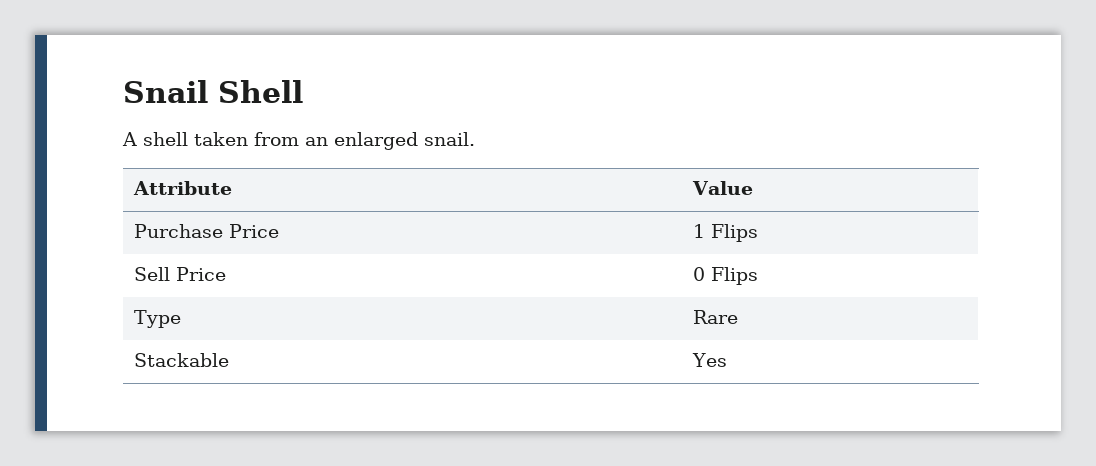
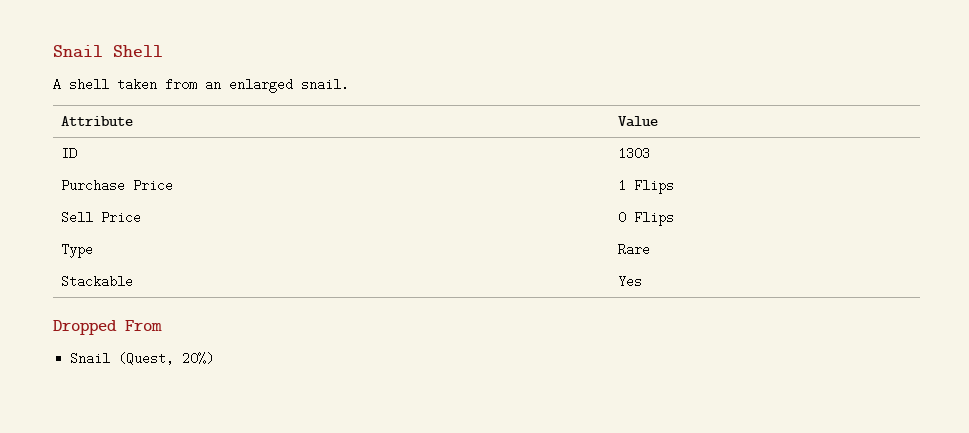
(754, 188) none -> [60,147,77,160] [617,147,650,160] // ID | 1303
(728, 360) none -> [53,320,162,335] [70,352,215,365] // Dropped From // Snail (Quest, 20%)

